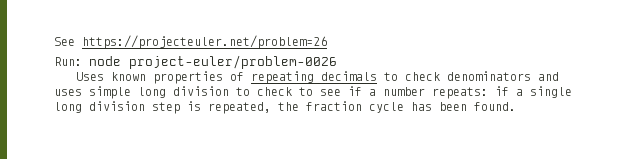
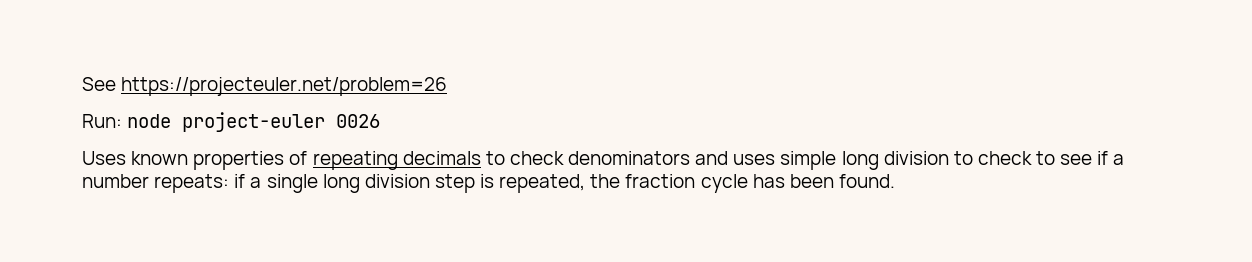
[129,55,337,69] project-euler/problem-0026 -> [182,112,381,132] project-euler 0026

